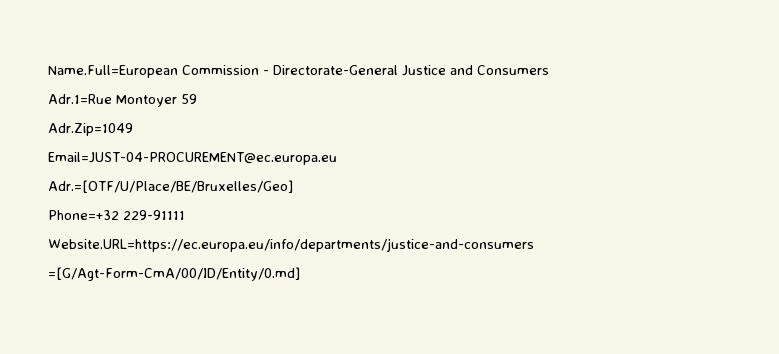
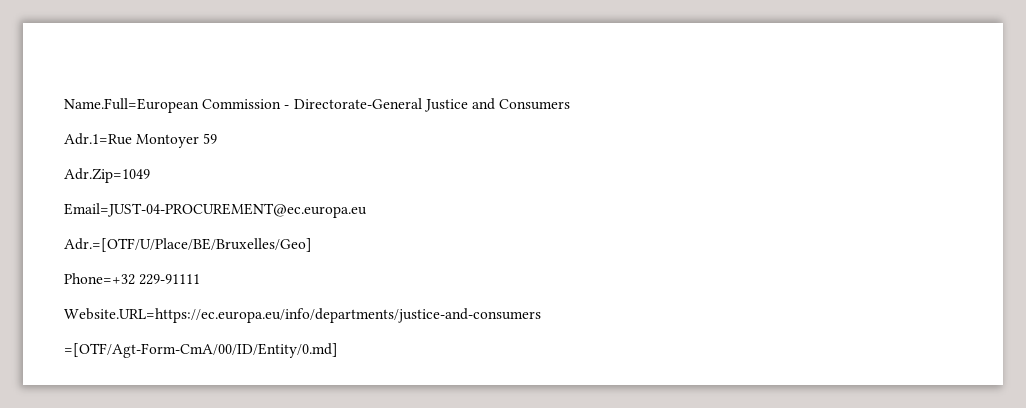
[48,267,300,281] =[G/Agt-Form-CmA/00/ID/Entity/0.md] -> [64,343,338,358] =[OTF/Agt-Form-CmA/00/ID/Entity/0.md]

